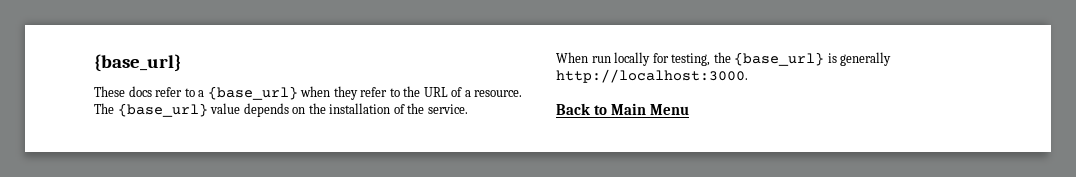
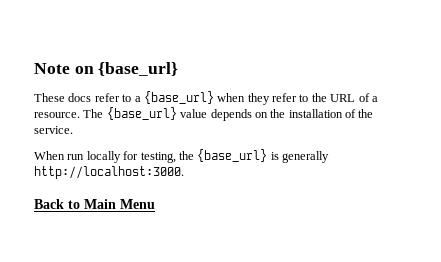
(94, 63) none -> [34,63,94,74] Note on

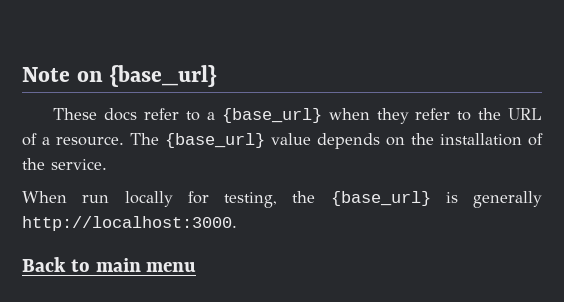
[84,199,155,209] Main Menu -> [95,258,197,272] main menu

